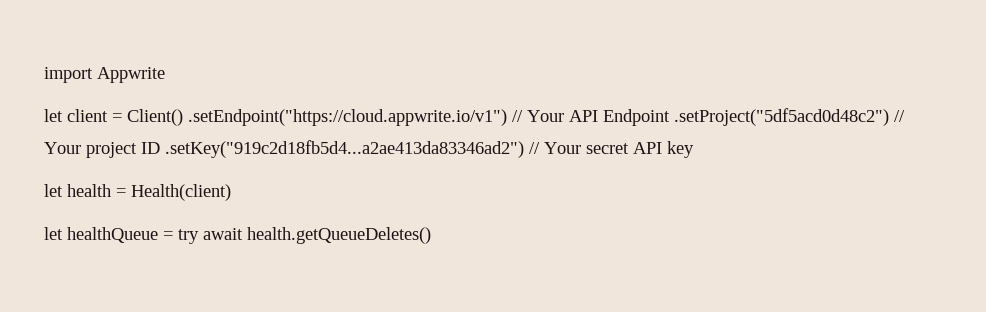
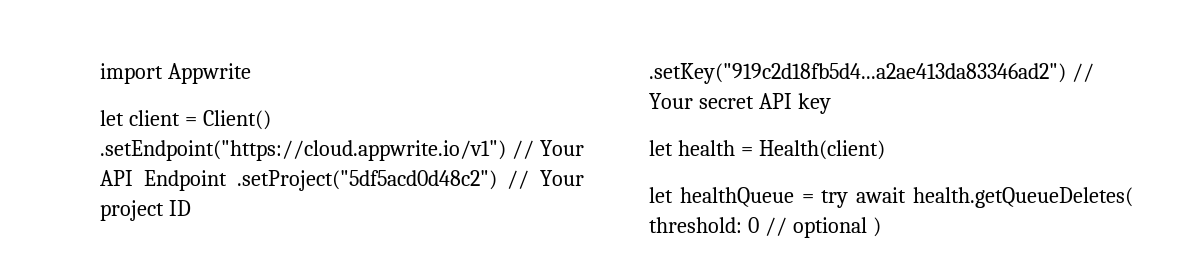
[247,227,431,244] health.getQueueDeletes() -> [913,187,1133,208] [649,217,881,238] health.getQueueDeletes( threshold: 0 // optional )

